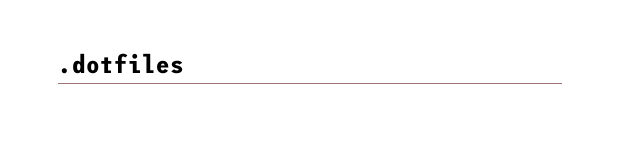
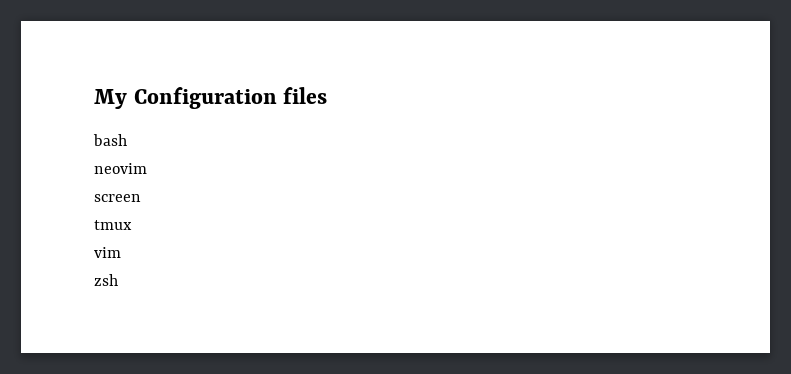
[58,53,184,74] .dotfiles -> [94,87,328,109] [93,134,127,146] [94,163,147,174] [94,194,141,202] [94,220,132,230] [94,247,121,258] [94,274,118,286] My Configuration files // bash // neovim // screen // tmux // vim // zsh

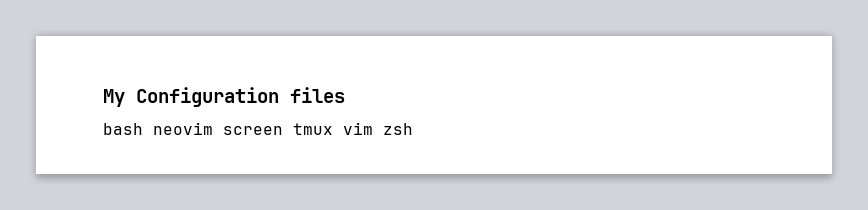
(127, 140) // -> (143, 129) none
(147, 168) // -> (213, 128) none
(141, 198) // -> (283, 130) none
(132, 225) // -> (333, 129) none
(121, 252) // -> (373, 128) none

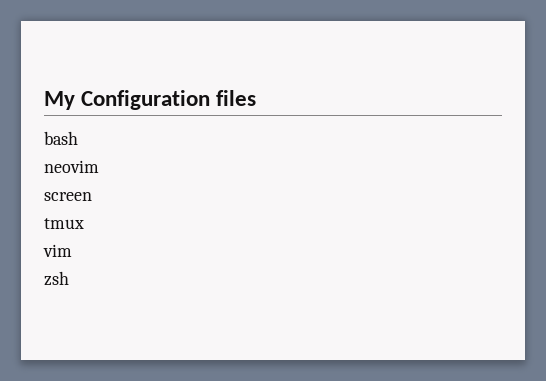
(143, 129) none -> (78, 138) //
(213, 128) none -> (99, 166) //
(283, 130) none -> (92, 196) //
(333, 129) none -> (84, 223) //
(373, 128) none -> (72, 250) //

